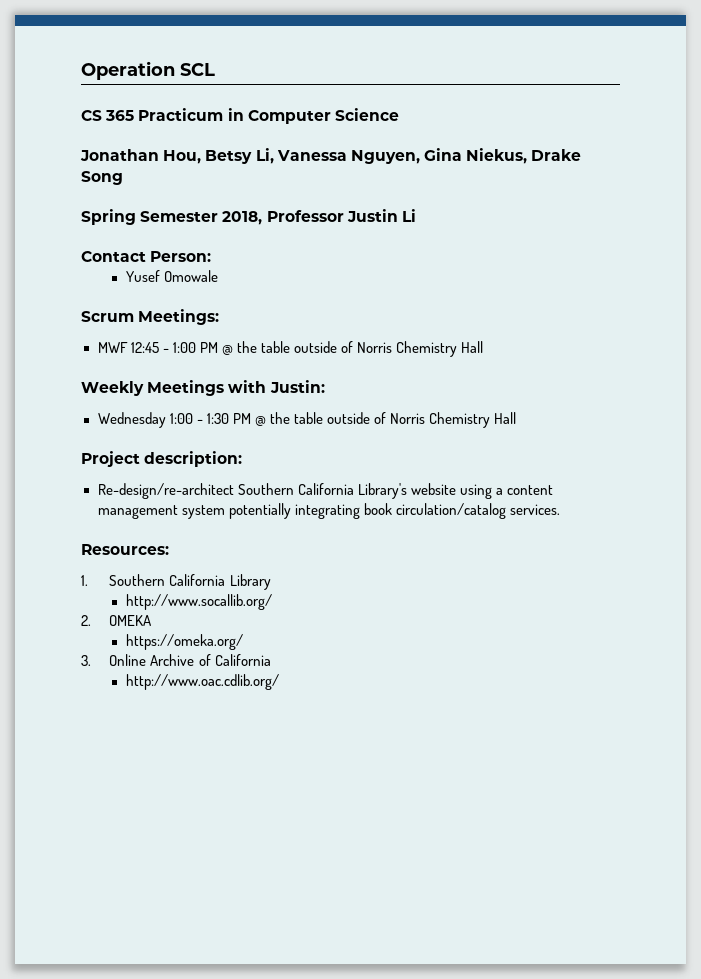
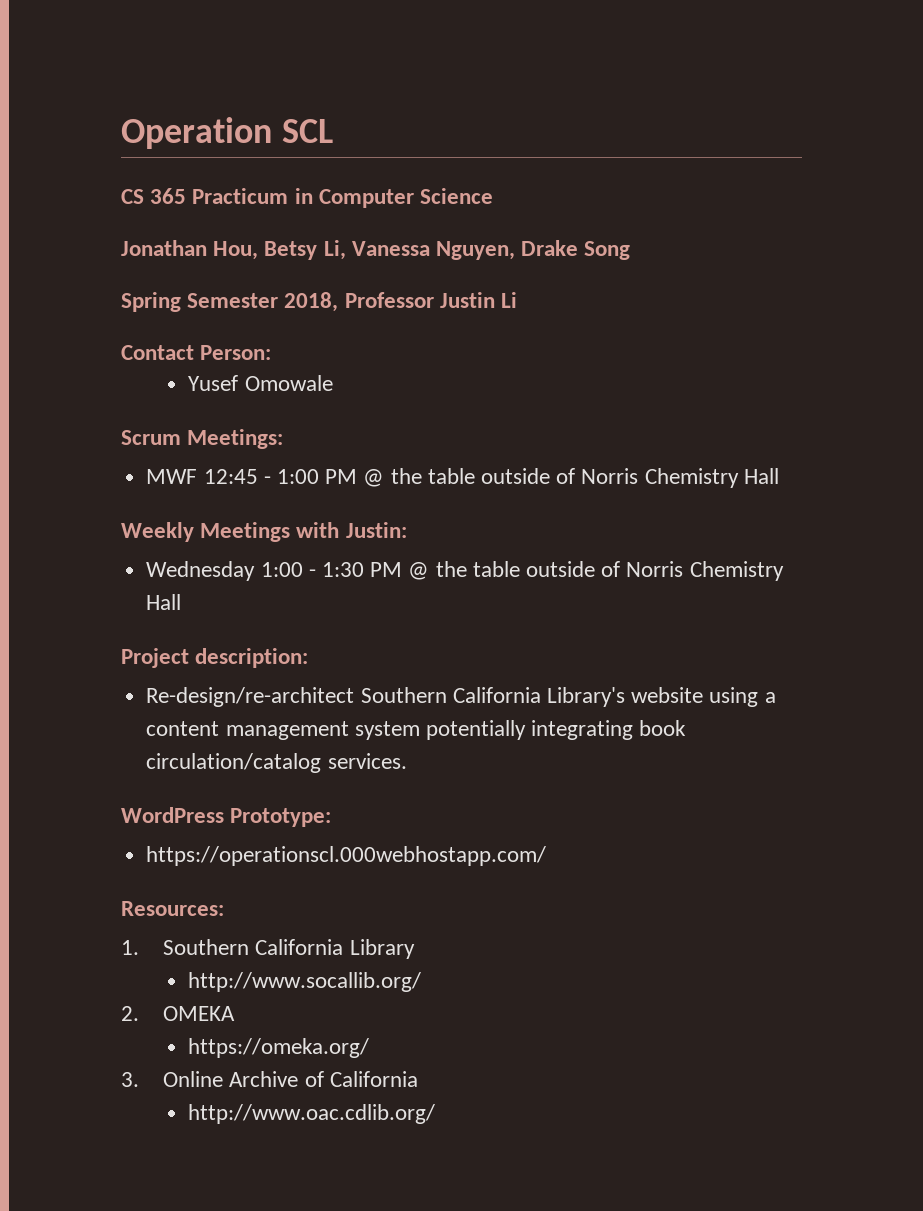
[424,148,528,164] Gina Niekus, -> (516, 250) none
(560, 509) none -> [121,807,332,827] [146,846,547,866] // WordPress Prototype: // https://operationscl.000webhostapp.com/

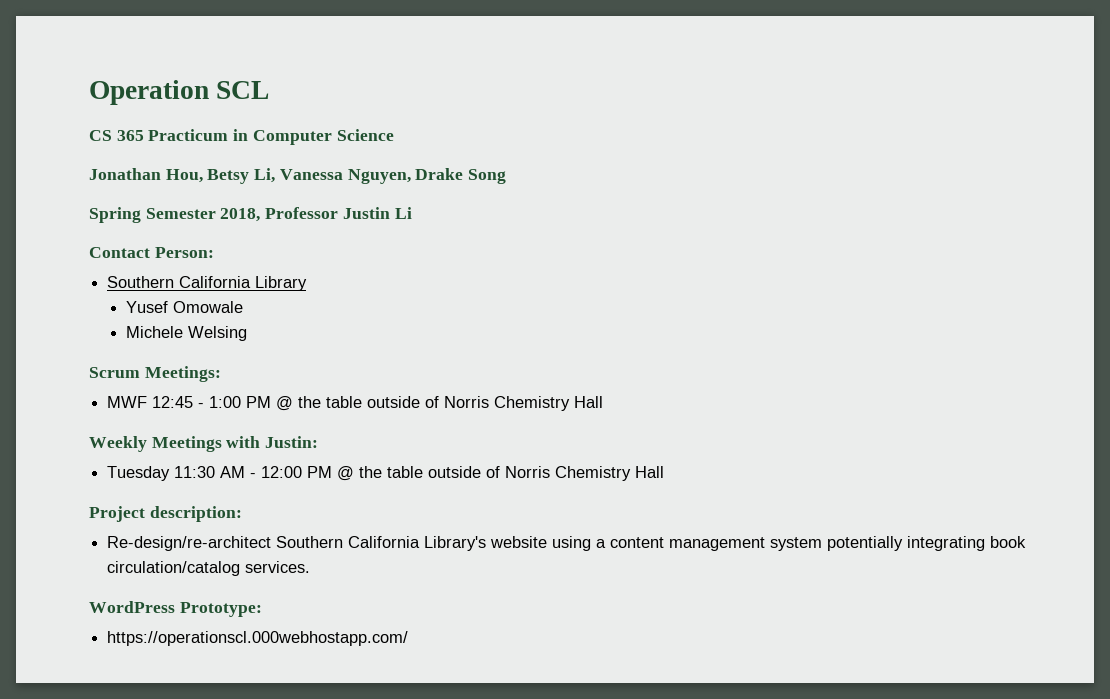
(272, 352) none -> [107,276,308,291] // Southern California Library
(333, 383) none -> [125,326,247,341] // Michele Welsing
[146,561,364,581] Wednesday 1:00 - 1:30 -> [107,466,303,481] Tuesday 11:30 AM - 12:00
[121,901,224,916] [121,939,415,959] [188,972,422,992] [121,1006,236,1021] [188,1038,370,1058] [121,1071,418,1087] [188,1104,436,1124] // Resources: // 1. Southern California Library // http://www.socallib.org/ // 2. OMEKA // https://omeka.org/ // 3. Online Archive of California // http://www.oac.cdlib.org/ -> (409, 638) none

